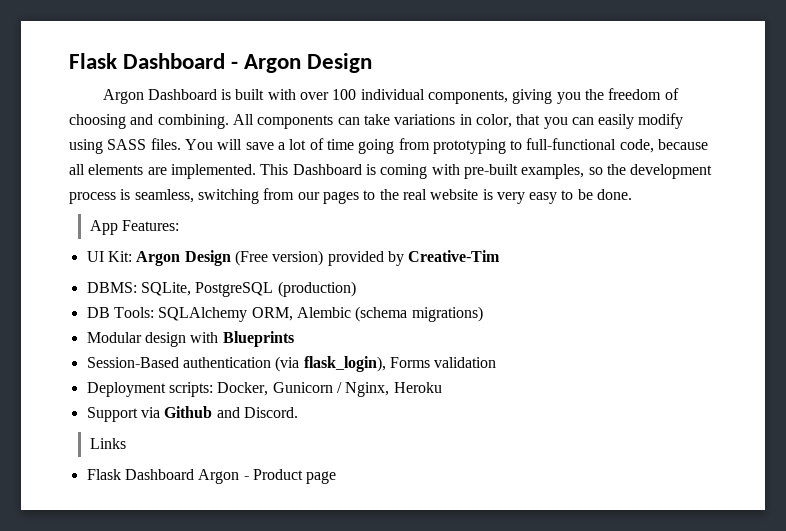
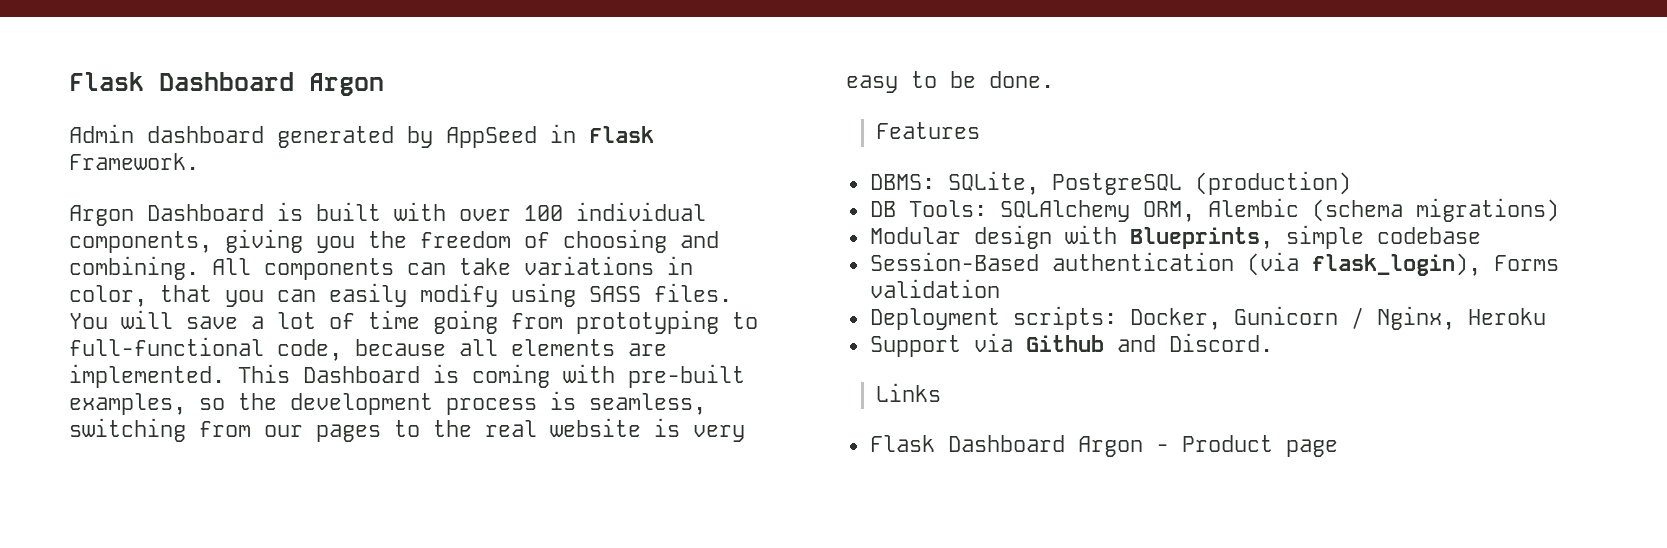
[69,53,373,73] Flask Dashboard - Argon Design -> [69,72,384,96] [69,124,654,148] [69,153,199,170] Flask Dashboard Argon // Admin dashboard generated by AppSeed in Flask Framework.
[89,220,179,235] [86,250,501,266] App Features: // UI Kit: Argon Design (Free version) provided by Creative-Tim -> [875,122,980,139] Features
[222,331,294,347] Blueprints -> [1129,225,1481,249] Blueprints, simple codebase

